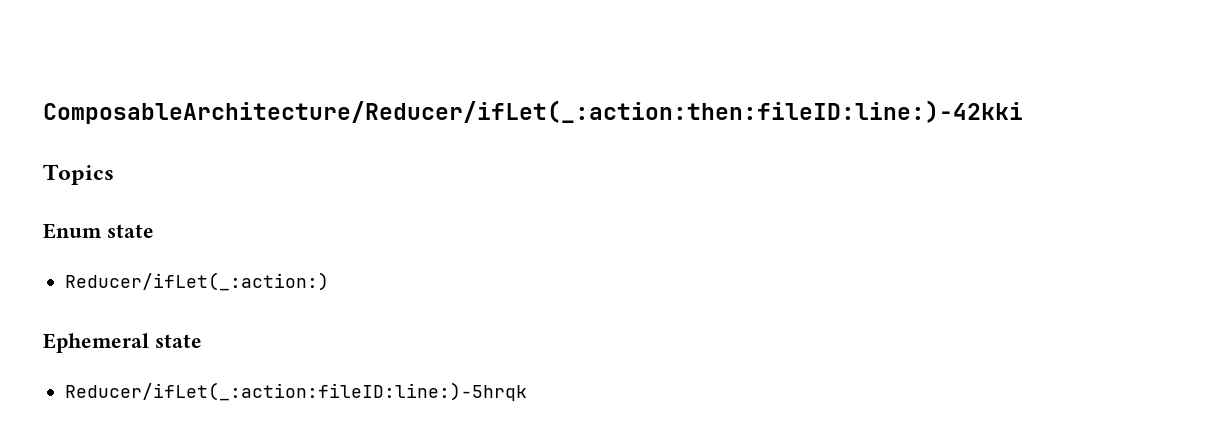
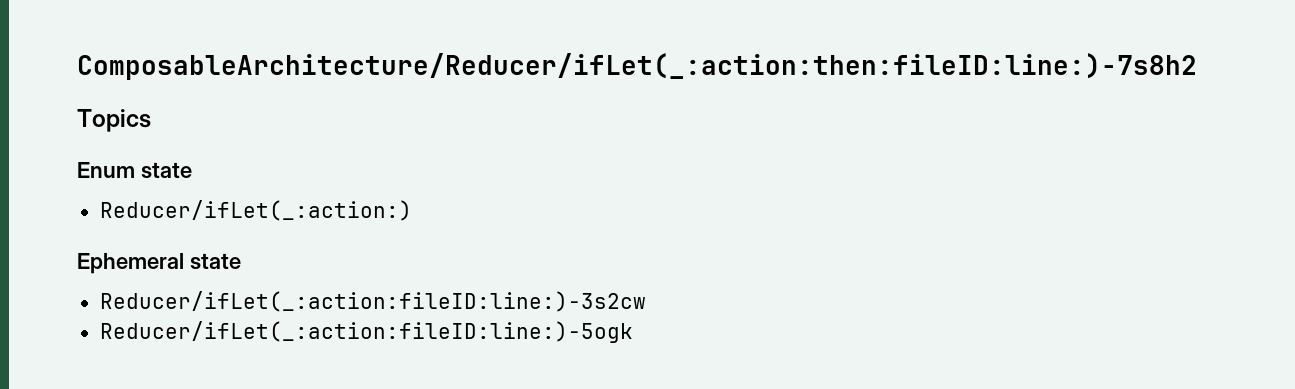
[43,100,1023,124] ComposableArchitecture/Reducer/ifLet(_:action:then:fileID:line:)-42kki -> [77,53,1197,80] ComposableArchitecture/Reducer/ifLet(_:action:then:fileID:line:)-7s8h2
[65,382,527,401] Reducer/ifLet(_:action:fileID:line:)-5hrqk -> [99,291,646,312] [99,321,633,343] Reducer/ifLet(_:action:fileID:line:)-3s2cw // Reducer/ifLet(_:action:fileID:line:)-5ogk

